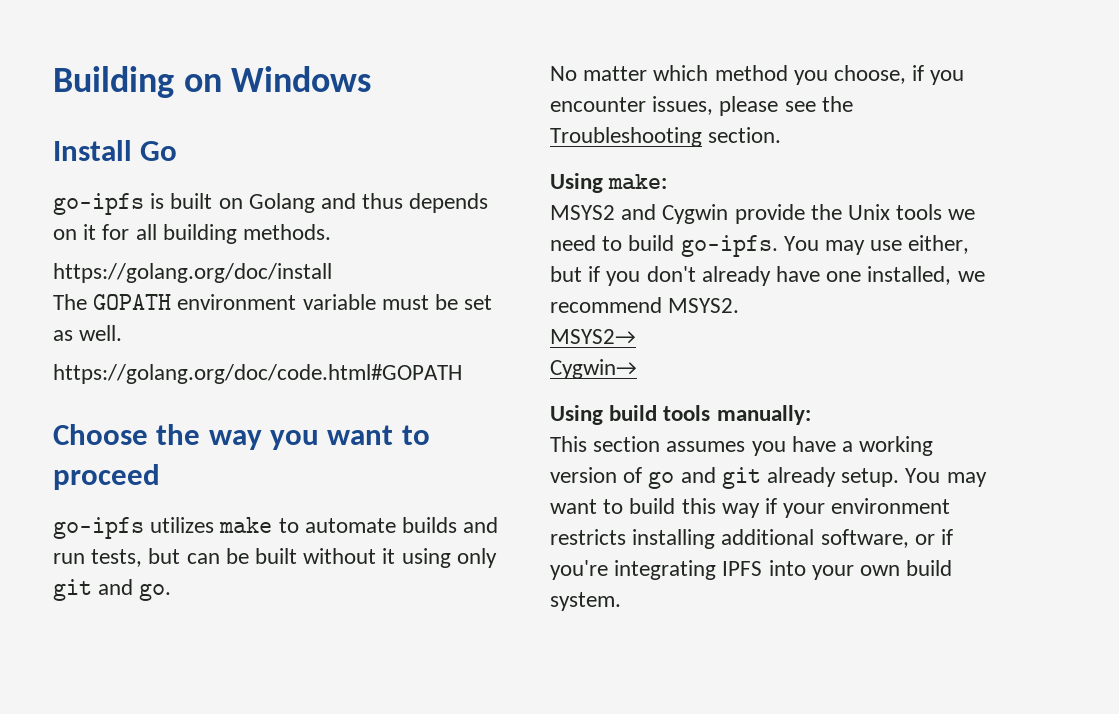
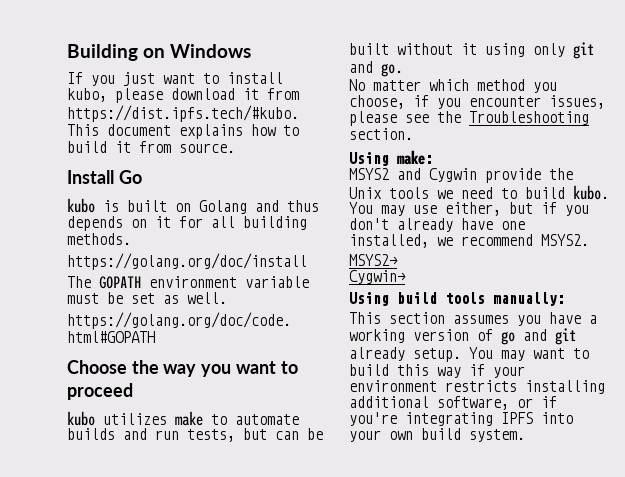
(372, 79) none -> [67,72,283,86] [67,88,299,103] [67,105,299,122] [67,124,299,139] [67,141,235,153] // If you just want to install kubo, please download it from https://dist.ipfs.tech/#kubo. This document explains how to build it from source.
[53,193,144,215] go-ipfs -> [67,198,95,213] kubo
[53,517,144,539] go-ipfs -> [67,411,95,426] kubo
[680,235,778,257] go-ipfs. -> [573,185,609,200] kubo.

